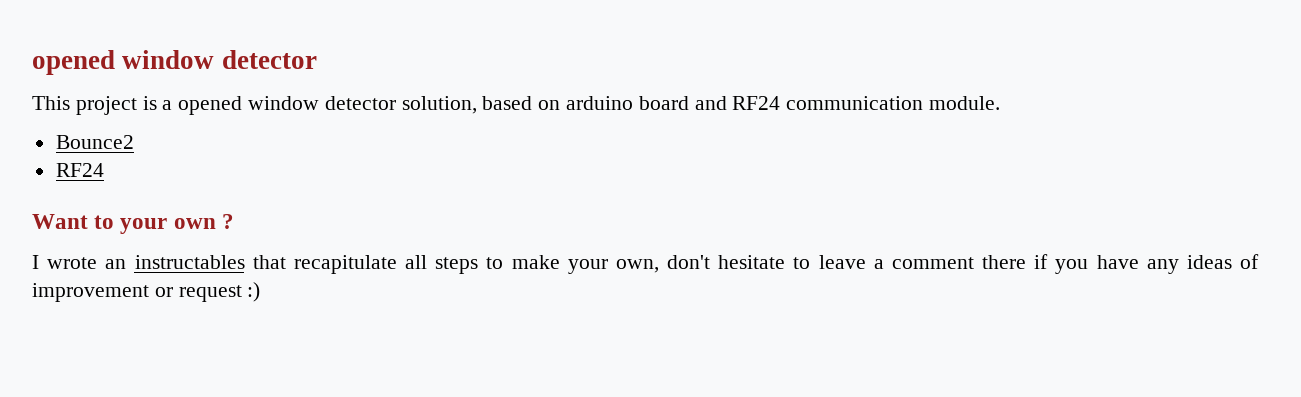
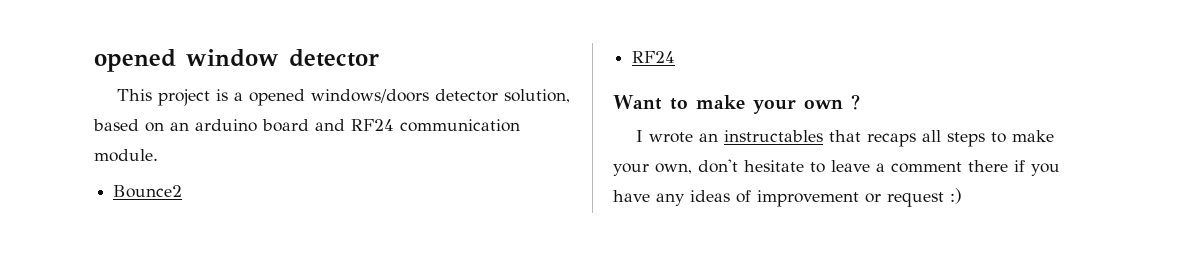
[248,96,320,110] window -> [310,89,429,103] windows/doors
(561, 105) none -> [170,122,189,131] an
(115, 222) none -> [695,95,745,109] make
[293,255,397,274] recapitulate -> [866,133,916,147] recaps

